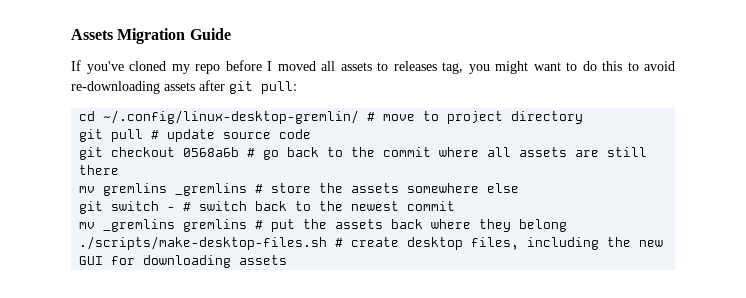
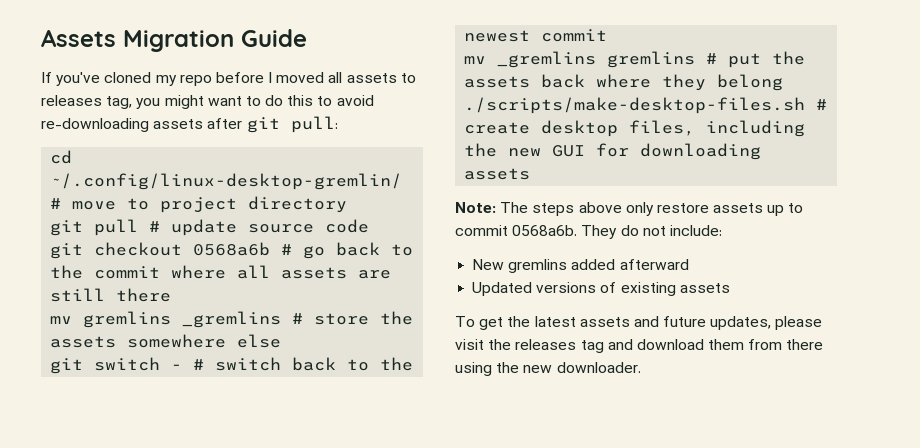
(288, 260) none -> [455,202,804,216] [455,225,722,239] [472,259,689,273] [472,282,730,296] [455,316,823,330] [455,339,824,353] [455,362,641,376] // Note: The steps above only restore assets up to commit 0568a6b. They do not include: // New gremlins added afterward // Updated versions of existing assets // To get the latest assets and future updates, please visit the releases tag and download them from there using the new downloader.

